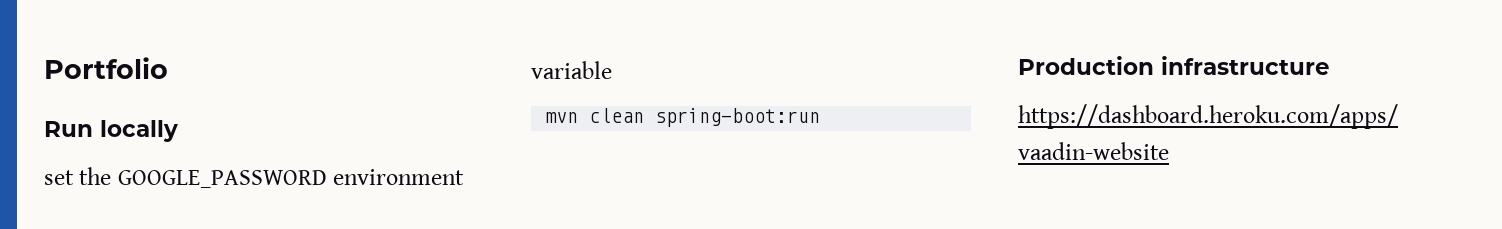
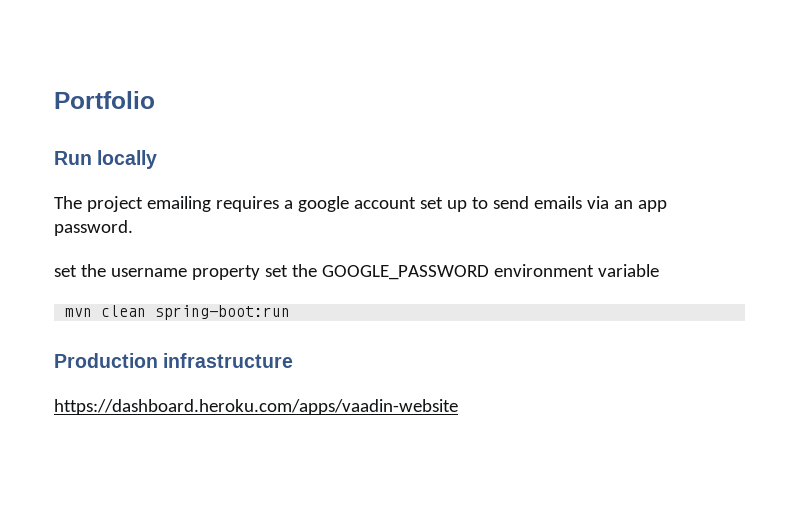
(178, 131) none -> [54,196,667,212] [54,220,133,236] [54,264,260,280] The project emailing requires a google account set up to send emails via an app password. // set the username property

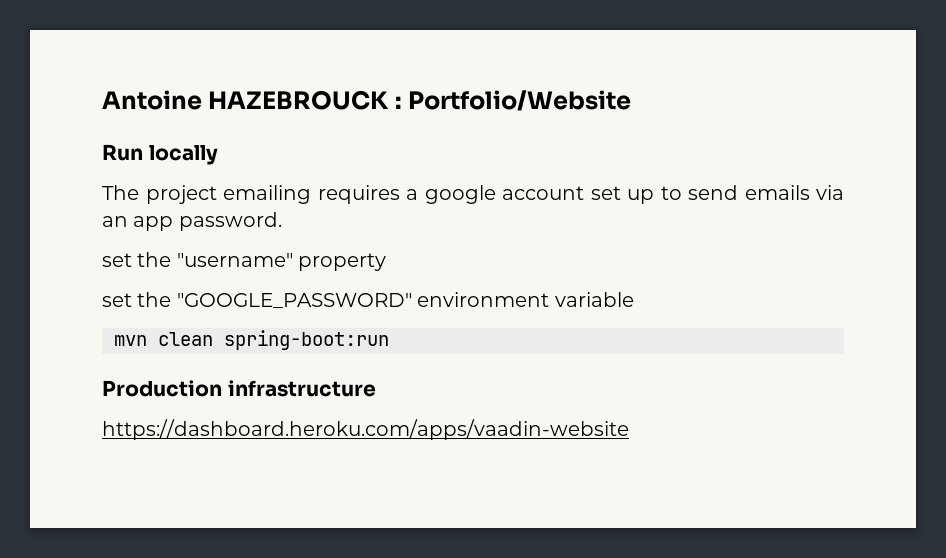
[54,91,155,109] Portfolio -> [102,90,632,111] Antoine HAZEBROUCK : Portfolio/Website
[110,268,187,277] username -> [176,253,293,267] "username"
[264,264,489,280] set the GOOGLE_PASSWORD -> [102,292,412,308] // set the "GOOGLE_PASSWORD"

